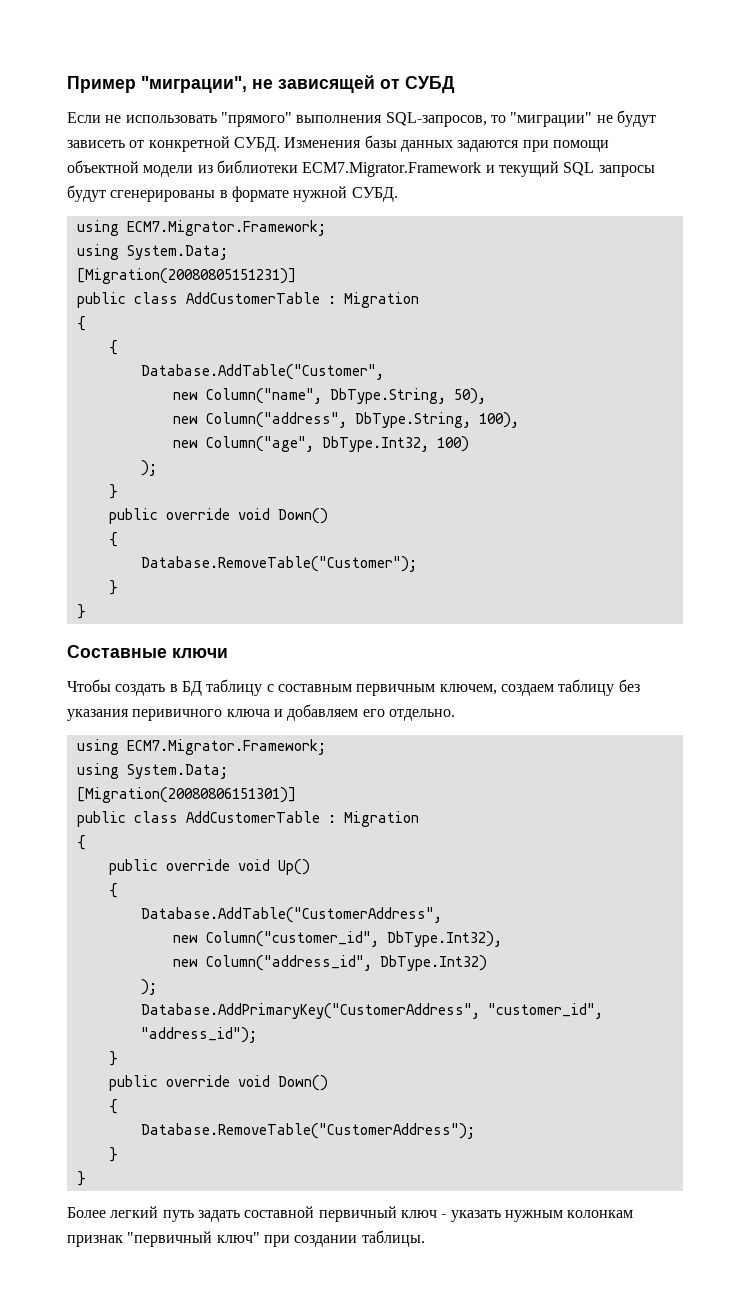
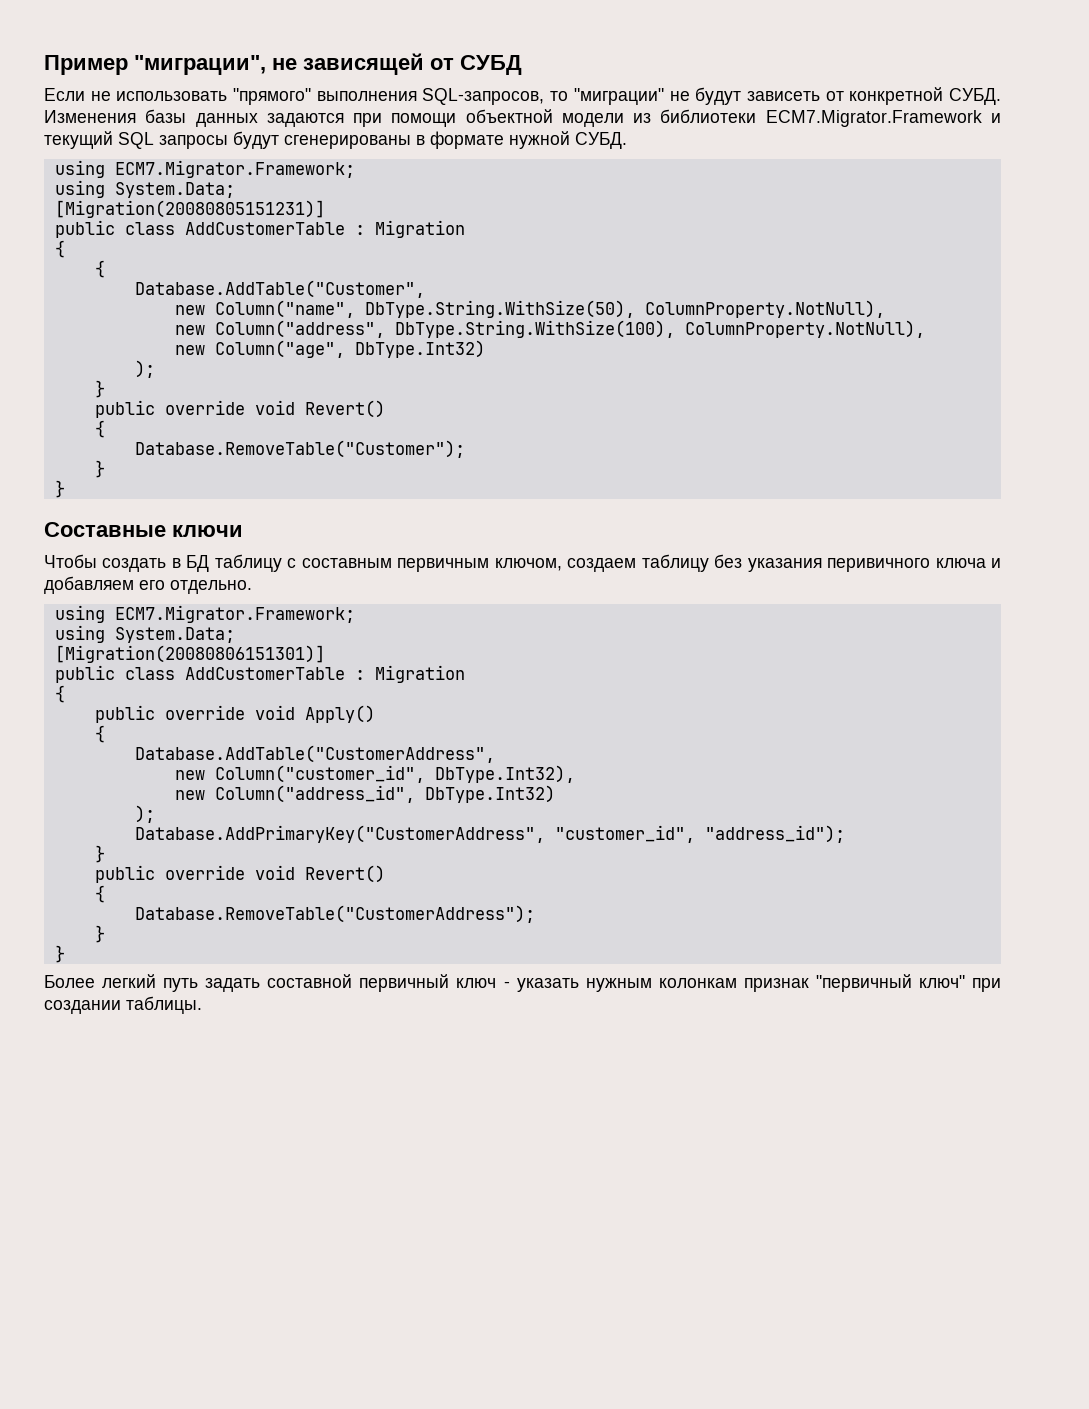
[329,388,486,404] DbType.String, 50), -> [364,300,885,318] DbType.String.WithSize(50), ColumnProperty.NotNull),
[354,412,519,428] DbType.String, 100), -> [394,320,925,338] DbType.String.WithSize(100), ColumnProperty.NotNull),
[321,436,469,452] DbType.Int32, 100) -> [354,340,485,358] DbType.Int32)
[277,508,328,524] Down() -> [304,400,385,418] Revert()
[439,684,497,695] ключем, -> [494,558,562,571] ключом,
[277,859,310,875] Up() -> [304,705,375,723] Apply()
[277,1075,328,1091] Down() -> [304,865,385,883] Revert()

